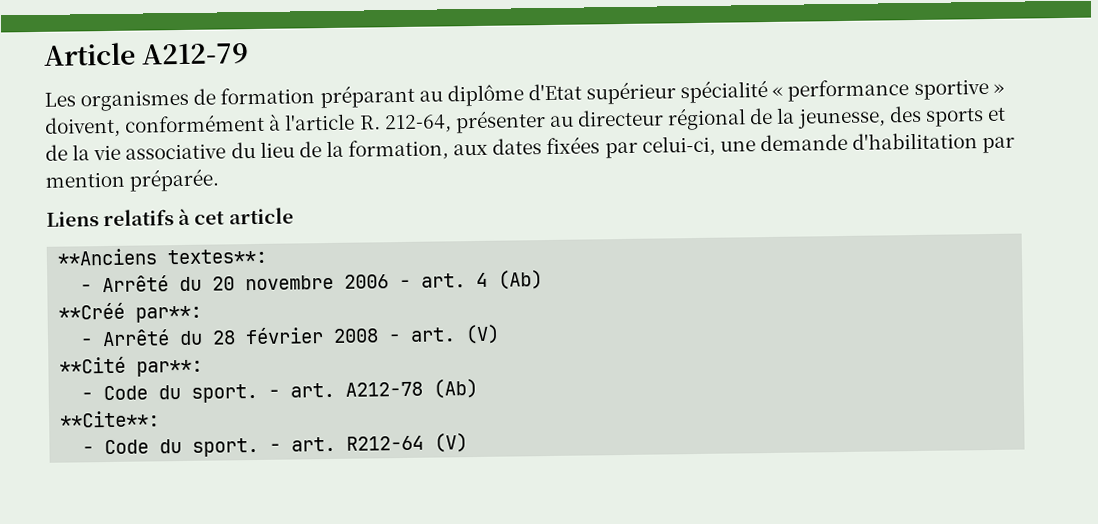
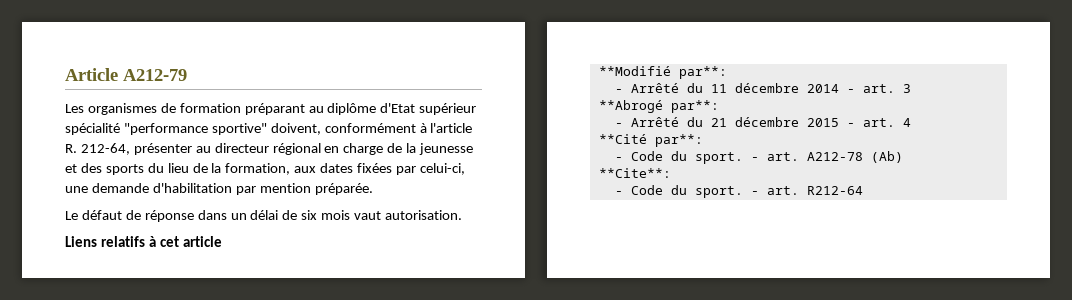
[772,78,1004,102] « performance sportive » -> [123,123,267,135] "performance sportive"
[749,105,1006,129] [45,143,227,161] de la jeunesse, des sports et de la vie associative -> [324,143,474,155] [65,163,144,175] en charge de la jeunesse et des sports
(220, 180) none -> [65,210,463,222] // Le défaut de réponse dans un délai de six mois vaut autorisation.
[57,248,268,266] [80,270,544,293] [58,302,203,323] [80,324,501,347] **Anciens textes**: // - Arrêté du 20 novembre 2006 - art. 4 (Ab) // **Créé par**: // - Arrêté du 28 février 2008 - art. (V) -> [598,66,727,79] [614,83,911,93] [598,100,719,113] [614,117,911,127] **Modifié par**: // - Arrêté du 11 décembre 2014 - art. 3 // **Abrogé par**: // - Arrêté du 21 décembre 2015 - art. 4
[434,433,469,453] (V) -> (863, 190) none

